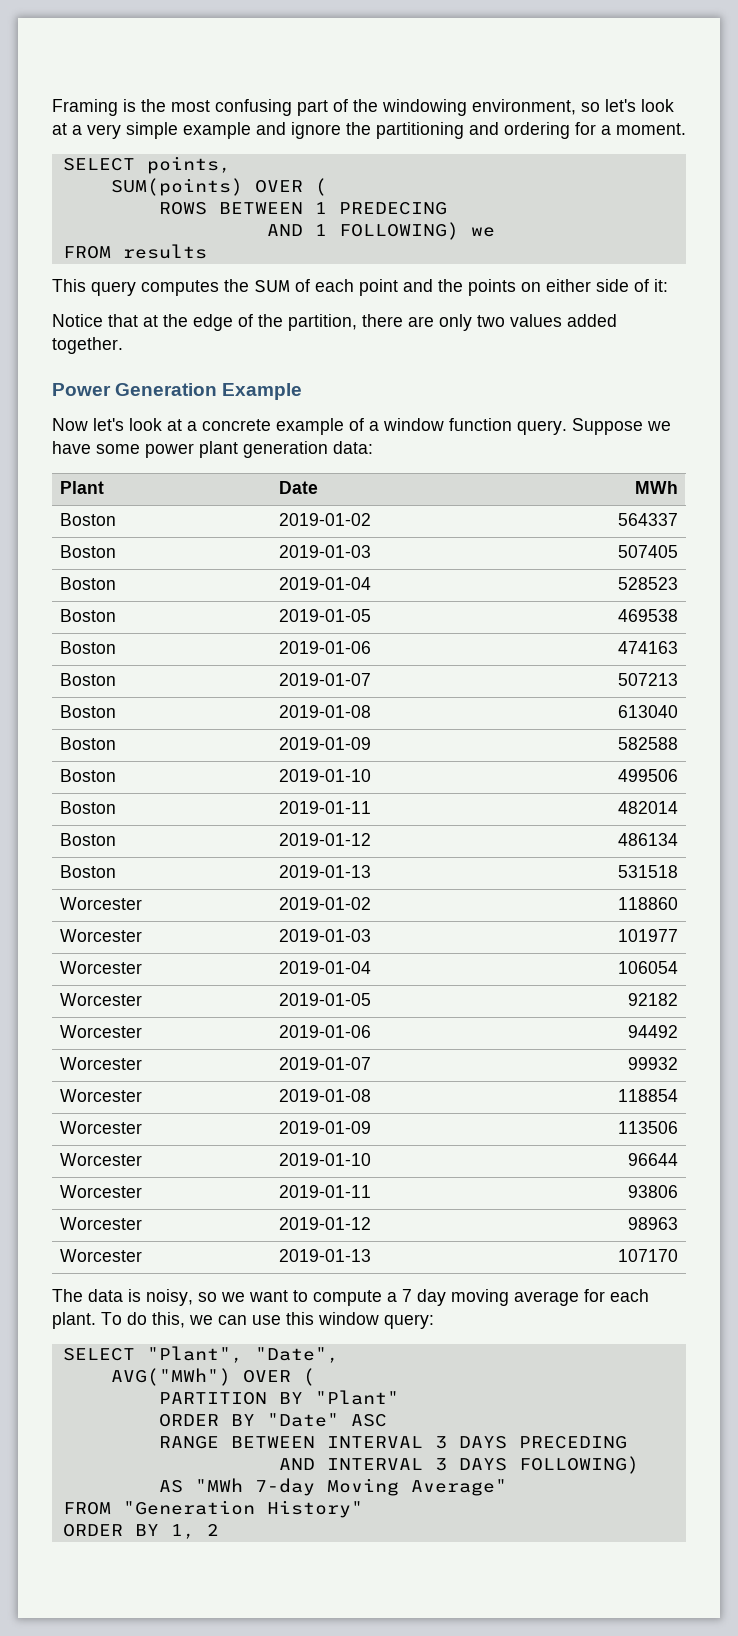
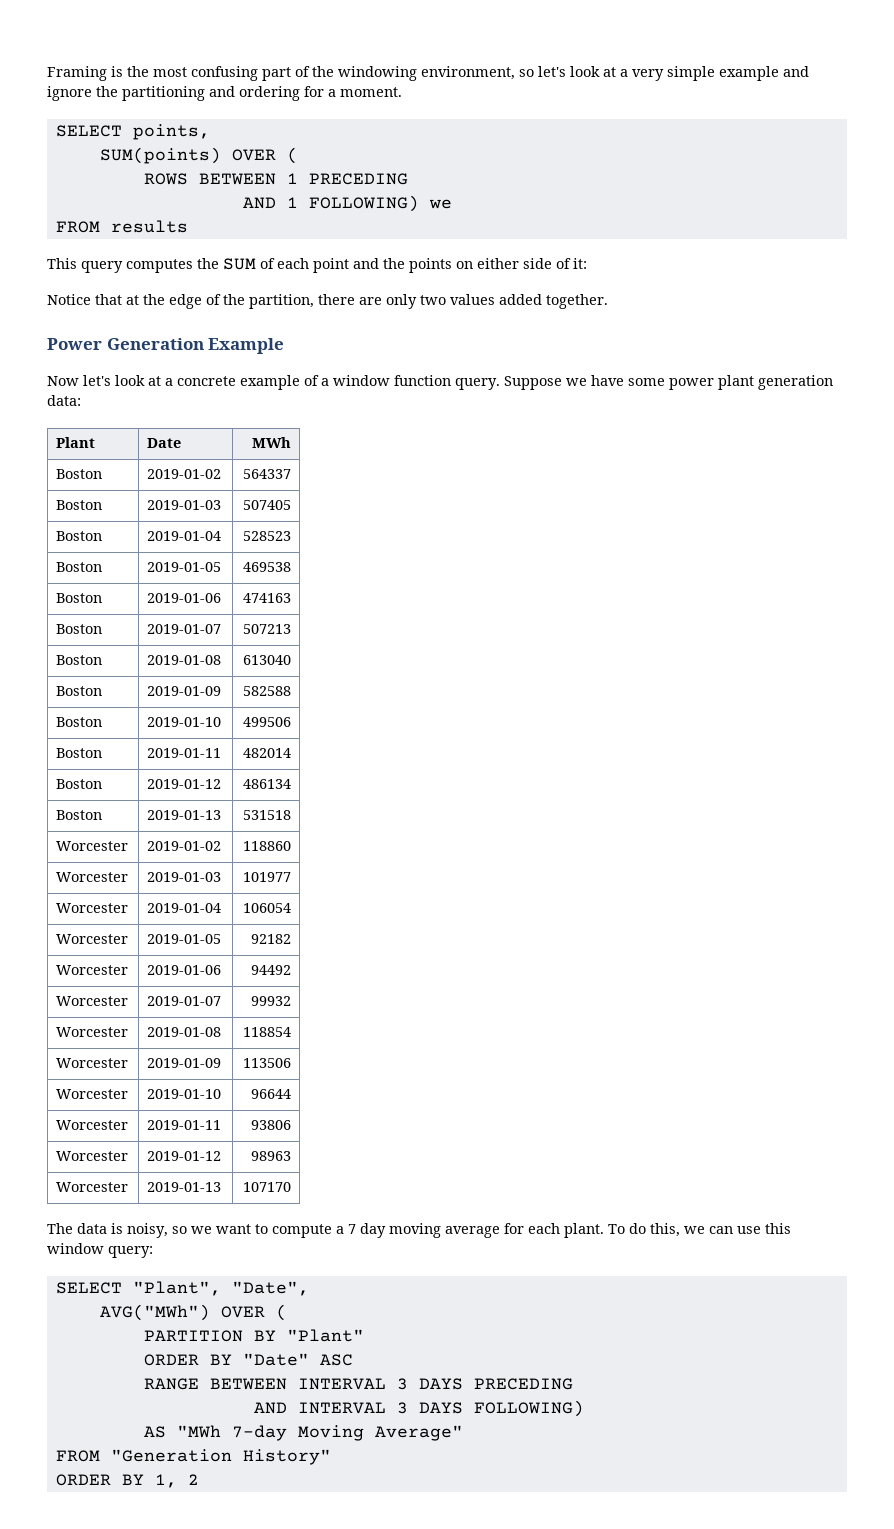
[338,202,447,215] PREDECING -> [308,173,408,185] PRECEDING

